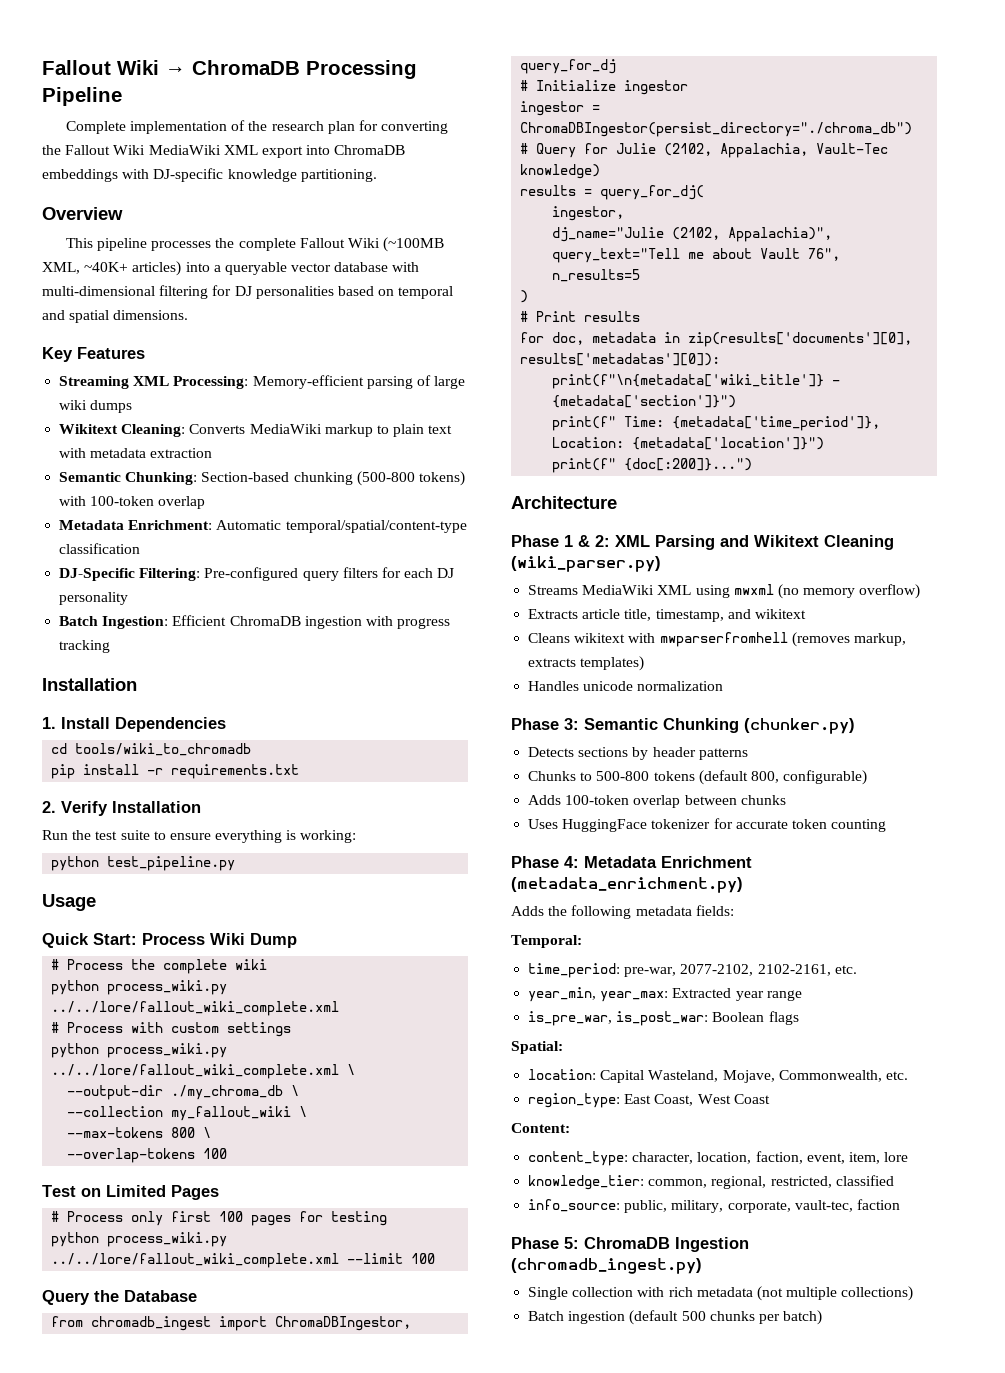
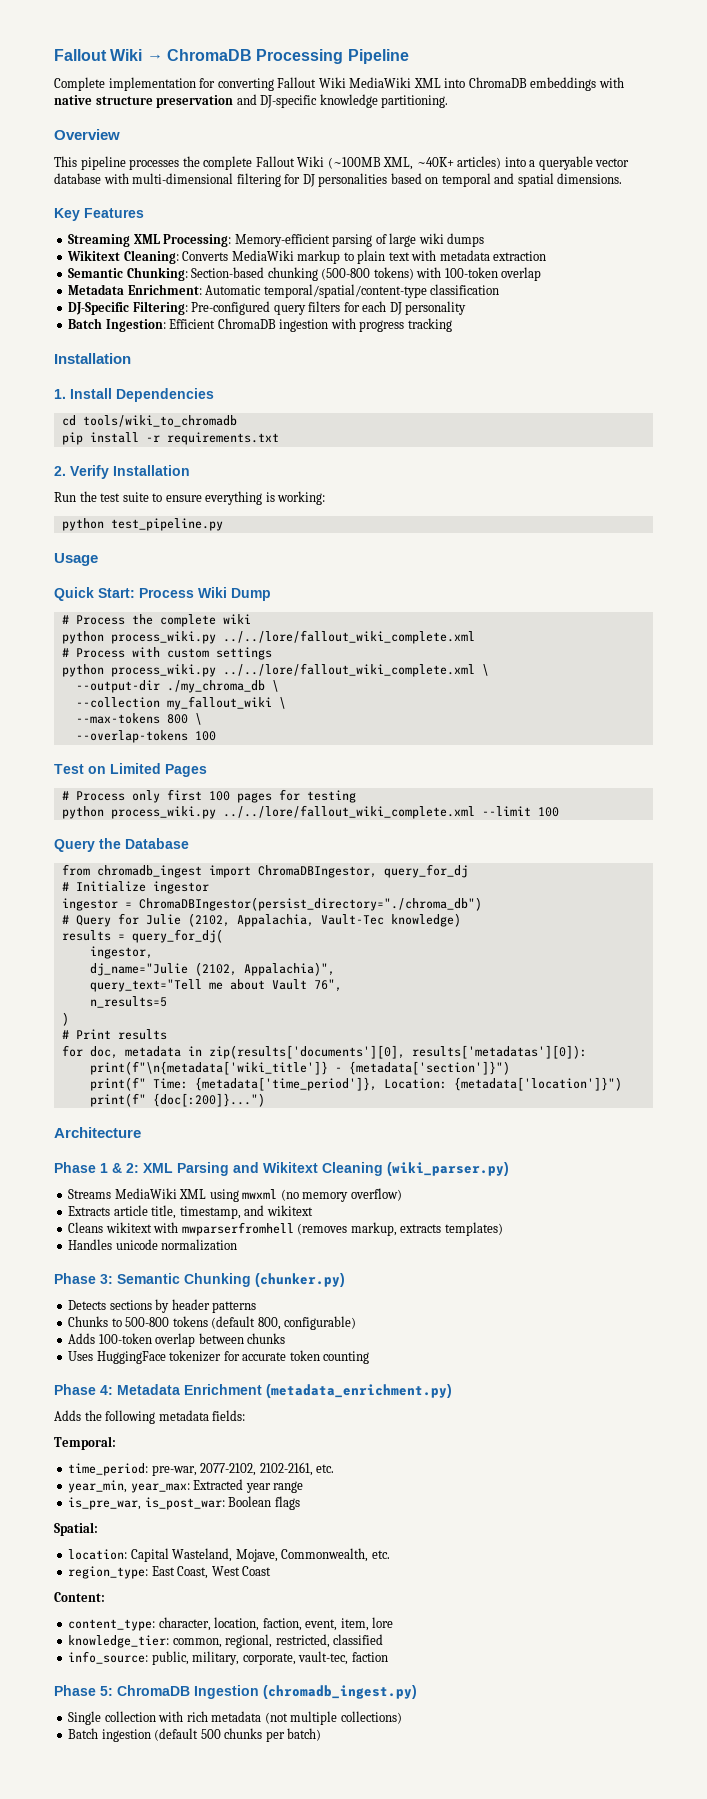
[231,120,355,134] of the research plan -> (196, 84) none
[42,145,61,155] the -> (274, 84) none
[261,146,303,158] export -> (441, 83) none
(150, 174) none -> [54,94,257,108] native structure preservation and

